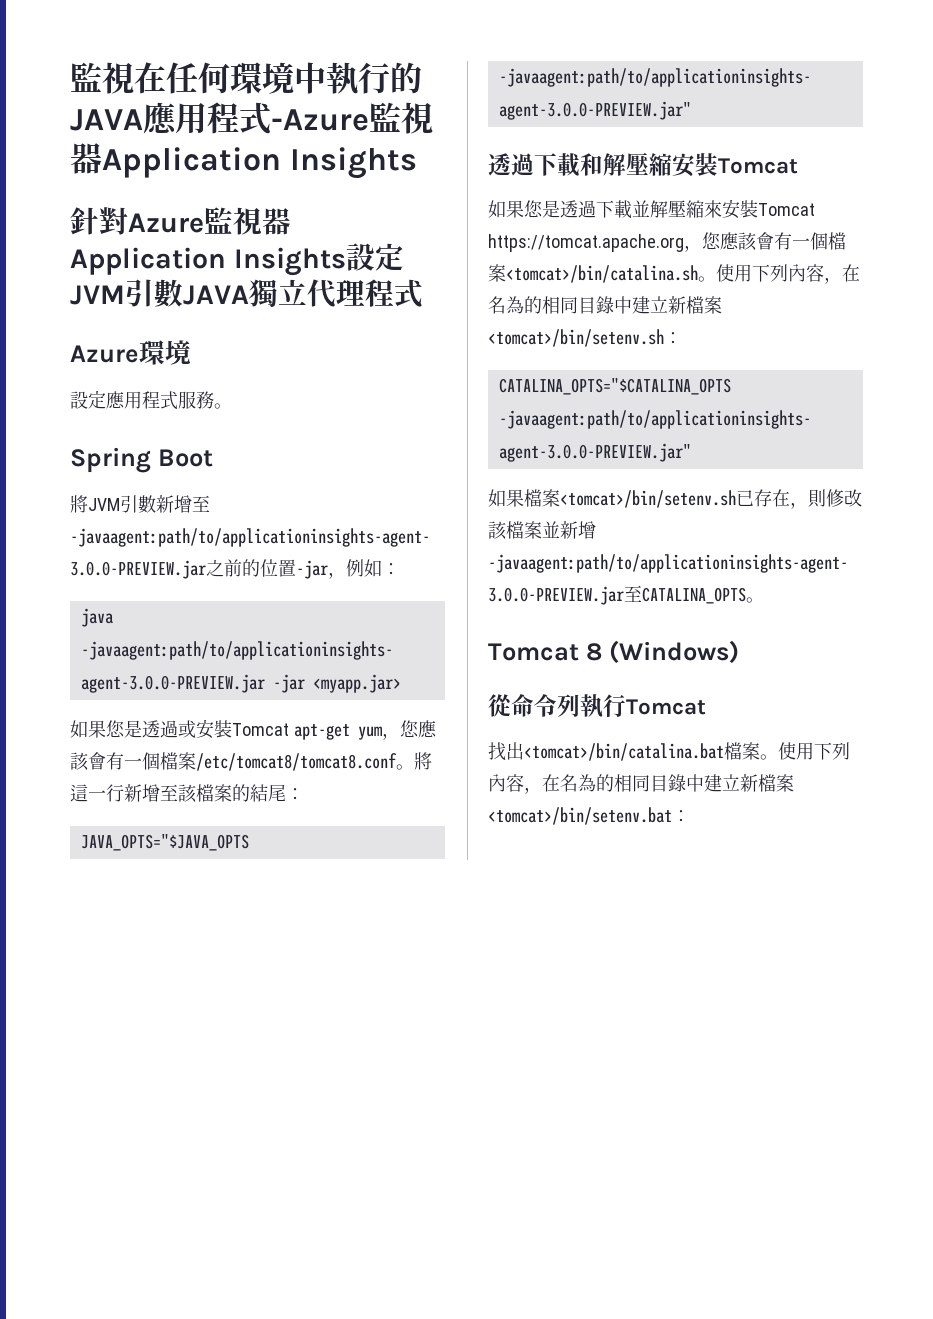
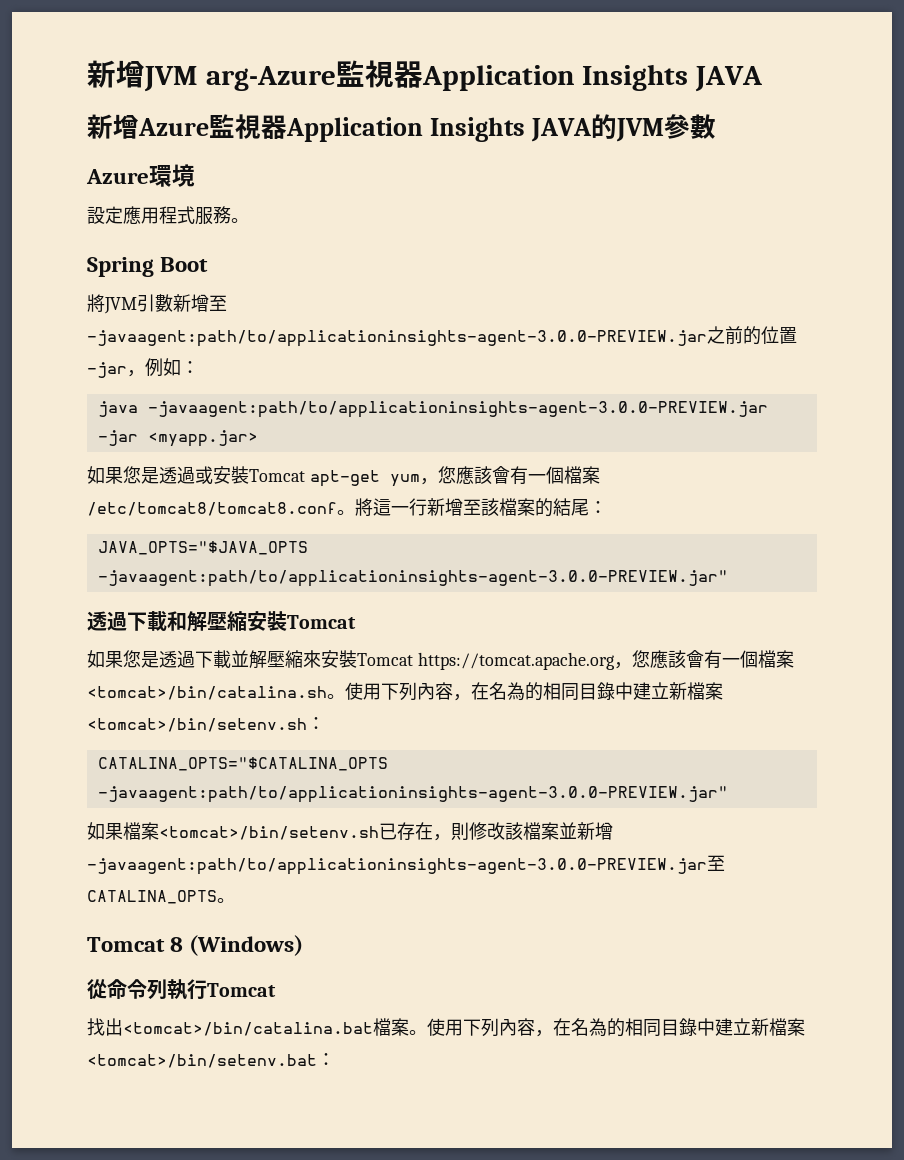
[70,62,422,94] [70,102,433,135] [70,143,417,179] [70,207,128,235] 監視在任何環境中執行的JAVA應用程式-Azure監視器Application Insights // 針對 -> [87,60,764,92] [87,114,139,139] 新增JVM arg-Azure監視器Application Insights JAVA // 新增
[345,243,404,271] [70,279,423,308] 設定JVM引數JAVA獨立代理程式 -> [530,114,716,142] JAVA的JVM參數

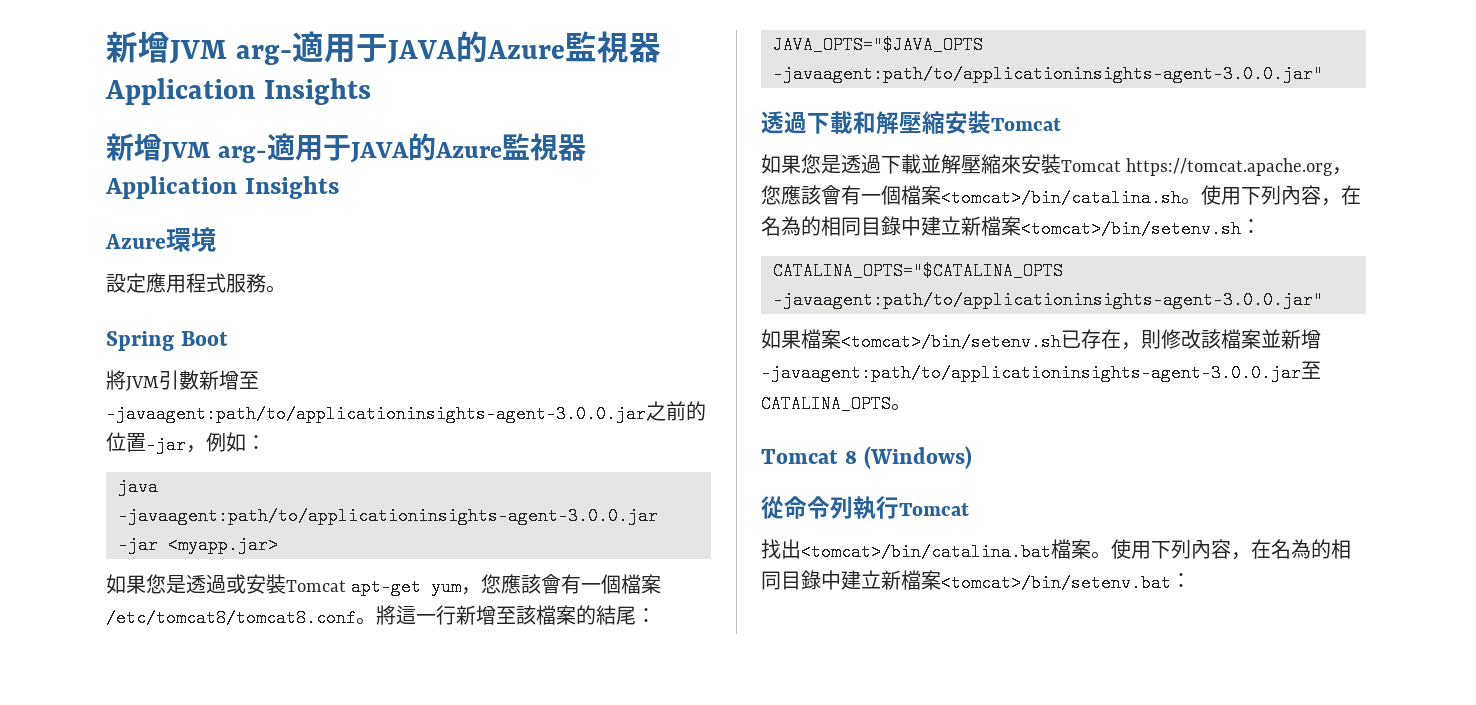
[87,60,764,92] [87,114,716,142] 新增JVM arg-Azure監視器Application Insights JAVA // 新增Azure監視器Application Insights JAVA的JVM參數 -> [106,31,661,65] [105,78,371,105] [106,133,586,163] [105,176,339,199] 新增JVM arg-適用于JAVA的Azure監視器Application Insights // 新增JVM arg-適用于JAVA的Azure監視器Application Insights
[87,330,707,347] -javaagent:path/to/applicationinsights-agent-3.0.0-PREVIEW.jar -> [106,405,646,423] -javaagent:path/to/applicationinsights-agent-3.0.0.jar
[147,401,768,418] -javaagent:path/to/applicationinsights-agent-3.0.0-PREVIEW.jar -> [118,507,658,525] -javaagent:path/to/applicationinsights-agent-3.0.0.jar
[97,570,728,587] -javaagent:path/to/applicationinsights-agent-3.0.0-PREVIEW.jar" -> [773,65,1323,83] -javaagent:path/to/applicationinsights-agent-3.0.0.jar"
[97,786,728,803] -javaagent:path/to/applicationinsights-agent-3.0.0-PREVIEW.jar" -> [773,291,1323,309] -javaagent:path/to/applicationinsights-agent-3.0.0.jar"
[87,858,707,875] -javaagent:path/to/applicationinsights-agent-3.0.0-PREVIEW.jar -> [761,364,1301,382] -javaagent:path/to/applicationinsights-agent-3.0.0.jar

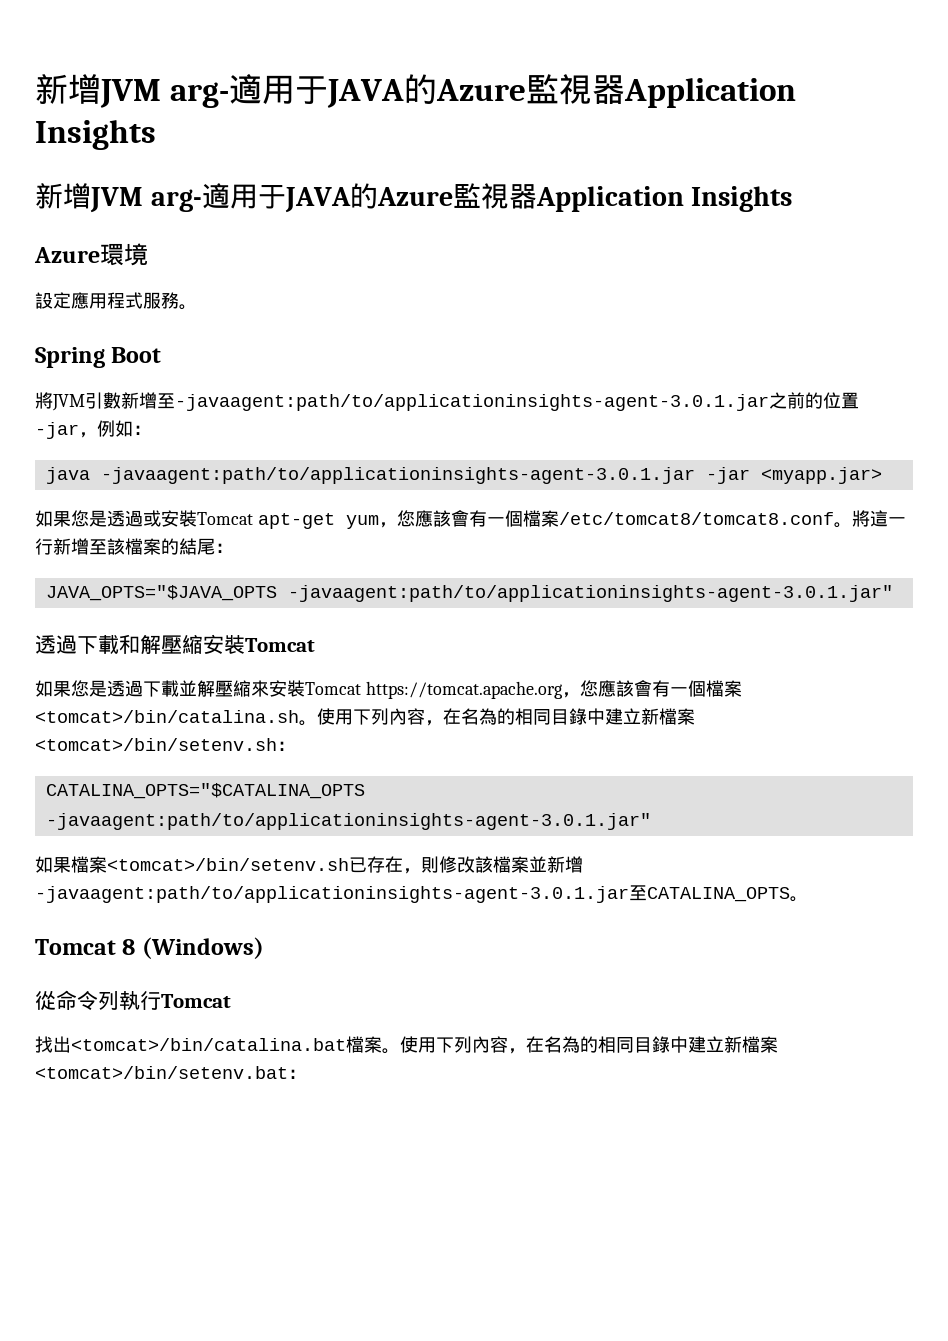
[106,405,646,423] -javaagent:path/to/applicationinsights-agent-3.0.0.jar -> [175,394,769,411] -javaagent:path/to/applicationinsights-agent-3.0.1.jar
[118,507,658,525] -javaagent:path/to/applicationinsights-agent-3.0.0.jar -> [100,467,695,484] -javaagent:path/to/applicationinsights-agent-3.0.1.jar
[773,65,1323,83] -javaagent:path/to/applicationinsights-agent-3.0.0.jar" -> [287,585,893,602] -javaagent:path/to/applicationinsights-agent-3.0.1.jar"
[773,291,1323,309] -javaagent:path/to/applicationinsights-agent-3.0.0.jar" -> [45,813,651,830] -javaagent:path/to/applicationinsights-agent-3.0.1.jar"
[761,364,1301,382] -javaagent:path/to/applicationinsights-agent-3.0.0.jar -> [35,886,629,903] -javaagent:path/to/applicationinsights-agent-3.0.1.jar

